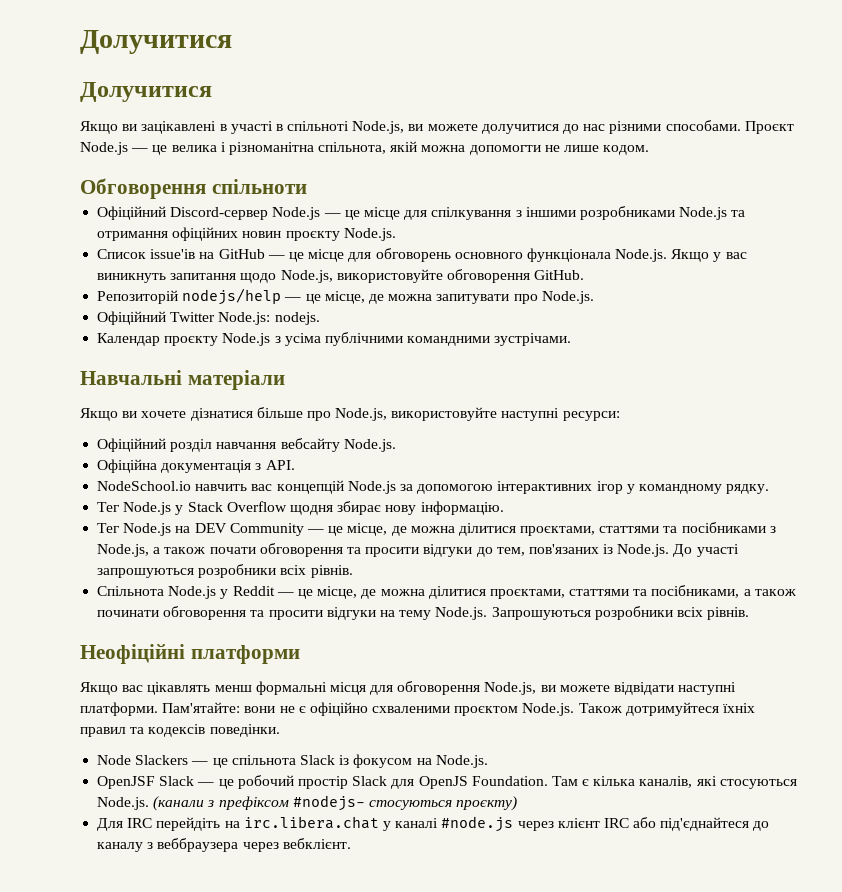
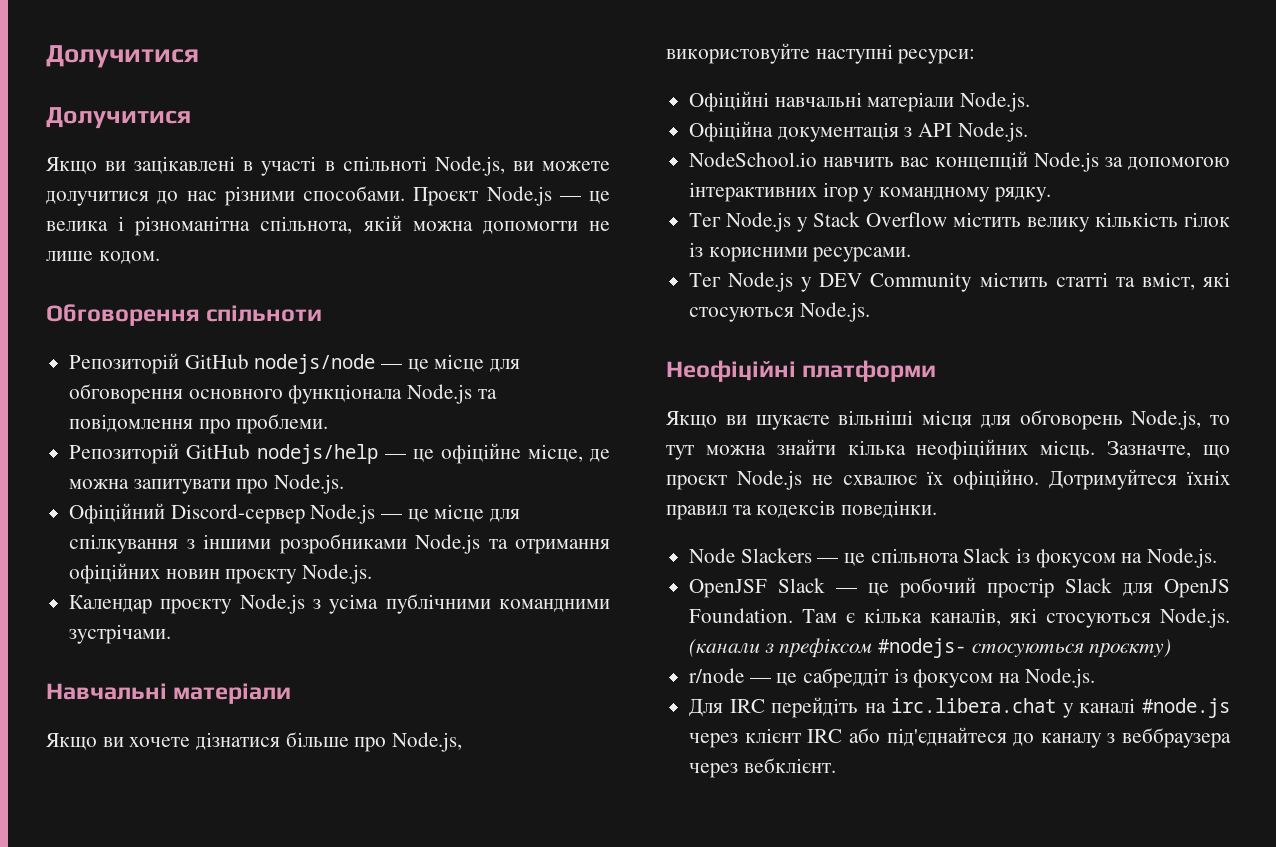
(307, 186) none -> [69,353,521,374] [69,384,497,404] [69,414,329,434] [69,443,610,464] [69,474,345,494] // Репозиторій GitHub nodejs/node — це місце для обговорення основного функціонала Node.js та повідомлення про проблеми. // Репозиторій GitHub nodejs/help — це офіційне місце, де можна запитувати про Node.js.
[97,248,747,262] [97,269,585,283] [97,288,594,305] [97,311,320,325] // Список issue'ів на GitHub — це місце для обговорень основного функціонала Node.js. Якщо у вас виникнуть запитання щодо Node.js, використовуйте обговорення GitHub. // Репозиторій nodejs/help — це місце, де можна запитувати про Node.js. // Офіційний Twitter Node.js: nodejs. -> (373, 574) none
[97,438,340,452] Офіційний розділ навчання вебсайту -> [689,91,955,112] Офіційні навчальні матеріали
[265,460,295,470] API. -> [918,122,1028,142] API Node.js.
[289,501,504,515] [97,523,191,536] щодня збирає нову інформацію. // Тег Node.js на -> [953,212,1230,232] [689,242,912,262] [689,272,813,292] містить велику кількість гілок із корисними ресурсами. // Тег Node.js у
[306,522,776,536] [97,543,739,557] [97,564,353,578] [97,585,796,599] [97,606,750,620] [80,644,300,664] [80,681,737,695] [80,702,719,716] — це місце, де можна ділитися проєктами, статтями та посібниками з Node.js, а також почати обговорення та просити відгуки до тем, пов'язаних із Node.js. До участі запрошуються розробники всіх рівнів. // Спільнота Node.js у Reddit — це місце, де можна ділитися проєктами, статтями та посібниками, а також починати обговорення та просити відгуки на тему Node.js. Запрошуються розробники всіх рівнів. // Неофіційні платформи // Якщо вас цікавлять менш формальні місця для обговорення Node.js, ви можете відвідати наступні платформи. Пам'ятайте: вони не є офіційно схваленими проєктом Node.js. Також дотримуйтеся -> [980,272,1230,290] [689,302,870,322] [666,360,937,382] [666,410,1230,430] [666,439,1230,460] [666,469,1177,490] містить статті та вміст, які стосуються Node.js. // Неофіційні платформи // Якщо ви шукаєте вільніші місця для обговорень Node.js, то тут можна знайти кілька неофіційних місць. Зазначте, що проєкт Node.js не схвалює їх офіційно. Дотримуйтеся
(518, 803) none -> [689,668,1095,688] // r/node — це сабреддіт із фокусом на Node.js.

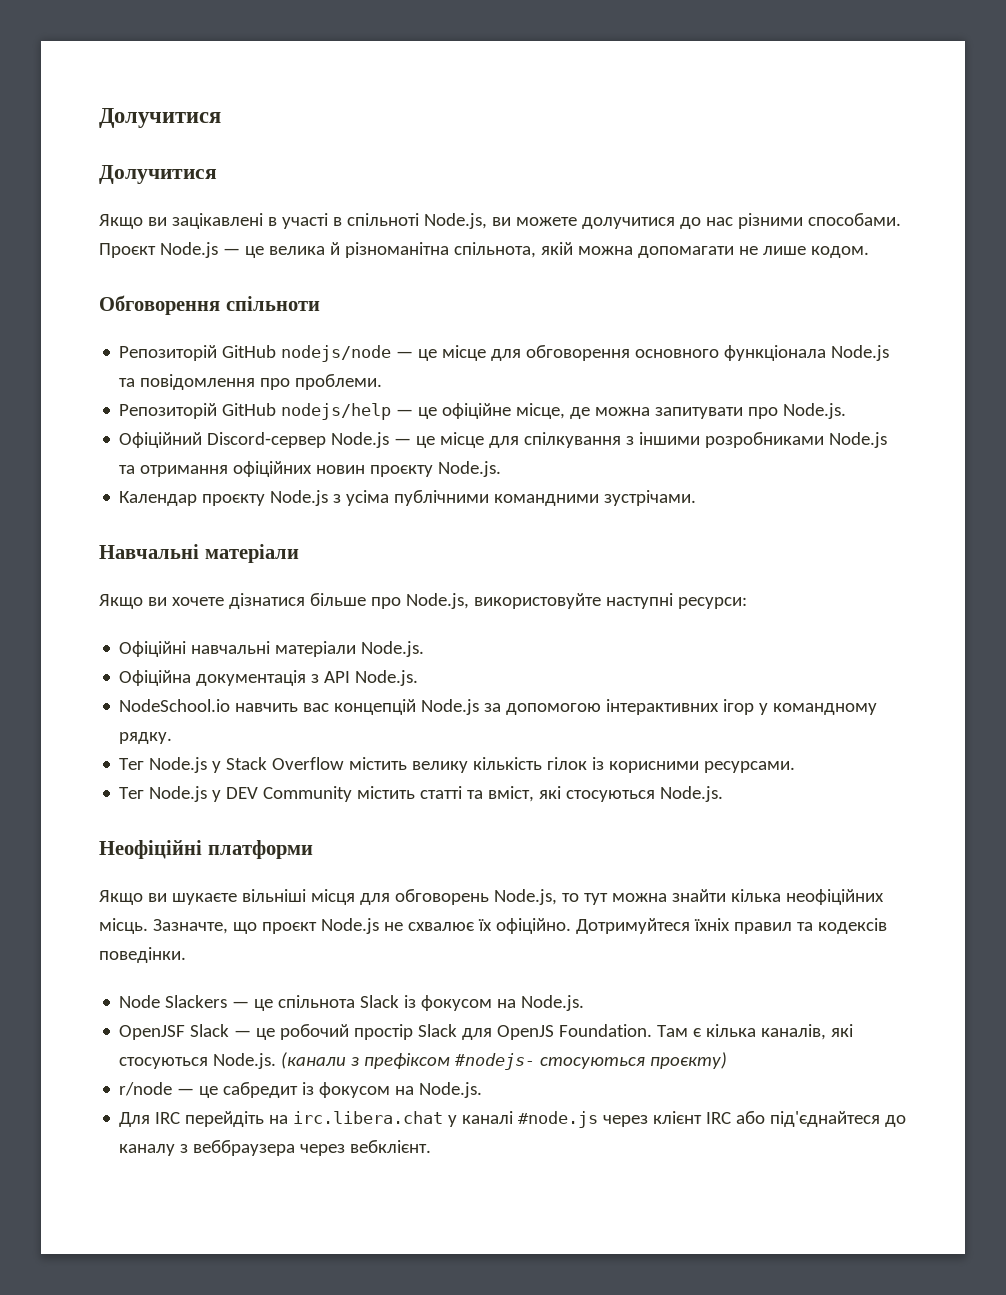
[118,216,125,231] і -> [329,242,340,255] й
[482,221,578,234] допомогти -> [637,246,734,258] допомагати
[803,668,889,688] сабреддіт -> [223,1082,299,1098] сабредит

